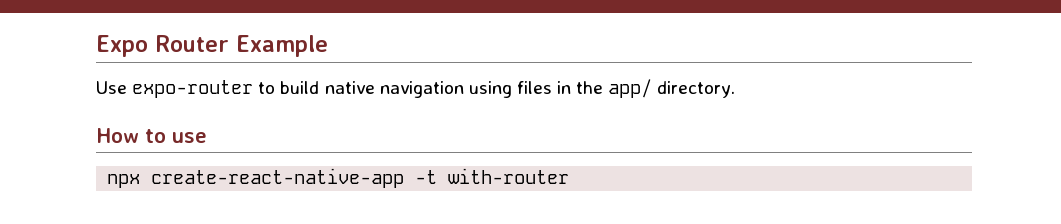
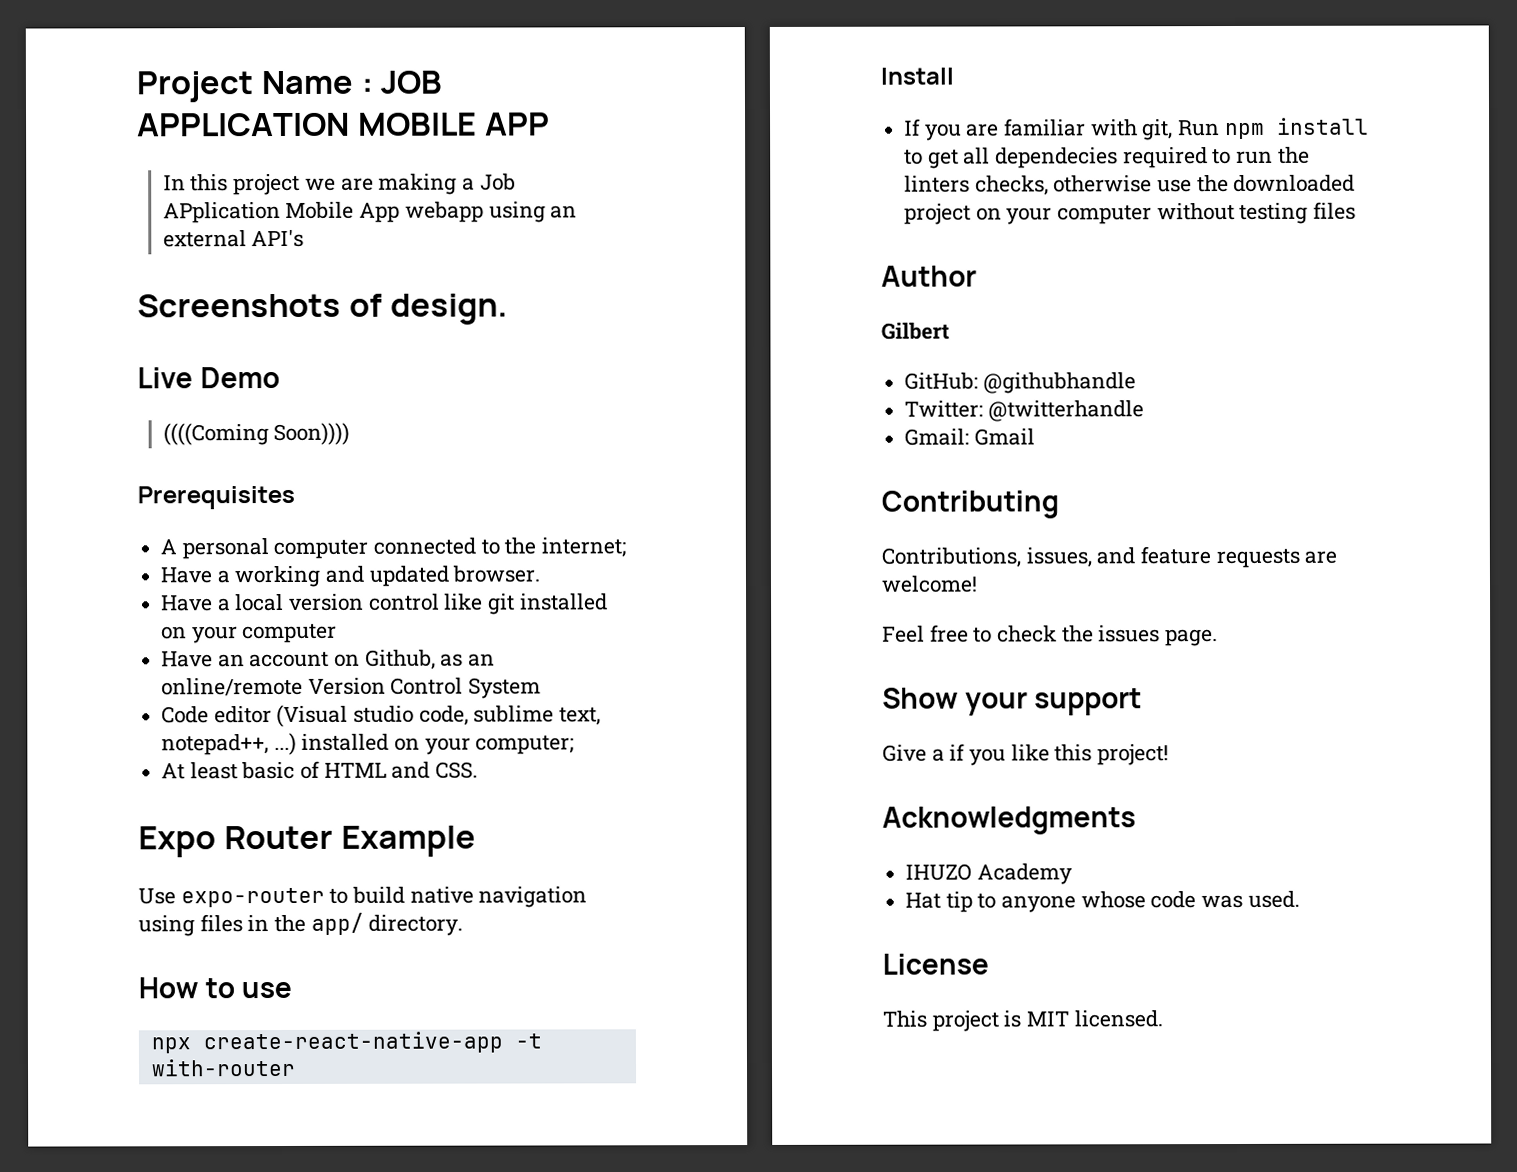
(96, 46) none -> [136,70,443,103] [137,112,550,137] [162,173,516,196] [162,201,578,224] [162,229,305,248] [137,293,508,325] [137,367,280,389] [162,422,351,446] [137,485,295,510] [160,537,627,560] [160,565,541,588] [161,593,608,615] [161,623,338,644] [161,649,496,670] [161,677,542,699] [161,704,602,728] [161,732,575,756] [161,760,479,780] Project Name : JOB APPLICATION MOBILE APP // In this project we are making a Job APplication Mobile App webapp using an external API's // Screenshots of design. // Live Demo // ((((Coming Soon)))) // Prerequisites // A personal computer connected to the internet; // Have a working and updated browser. // Have a local version control like git installed on your computer // Have an account on Github, as an online/remote Version Control System // Code editor (Visual studio code, sublime text, notepad++, ...) installed on your computer; // At least basic of HTML and CSS. //
(570, 176) none -> [880,67,954,85] [904,117,1369,141] [904,146,1310,169] [904,174,1356,196] [904,201,1357,225] [881,265,977,287] [881,322,950,340] [904,372,1136,394] [904,400,1144,422] [904,428,1035,446] [881,490,1059,519] [881,546,1338,569] [881,575,978,593] [882,624,1219,647] [882,687,1143,716] [882,743,1170,766] [882,806,1136,835] [905,863,1073,885] [905,890,1300,913] [882,953,989,975] [882,1010,1163,1032] // Install // If you are familiar with git, Run npm install to get all dependecies required to run the linters checks, otherwise use the downloaded project on your computer without testing files // Author // Gilbert // GitHub: @githubhandle // Twitter: @twitterhandle // Gmail: Gmail // Contributing // Contributions, issues, and feature requests are welcome! // Feel free to check the issues page. // Show your support // Give a if you like this project! // Acknowledgments // IHUZO Academy // Hat tip to anyone whose code was used. // License // This project is MIT licensed.

